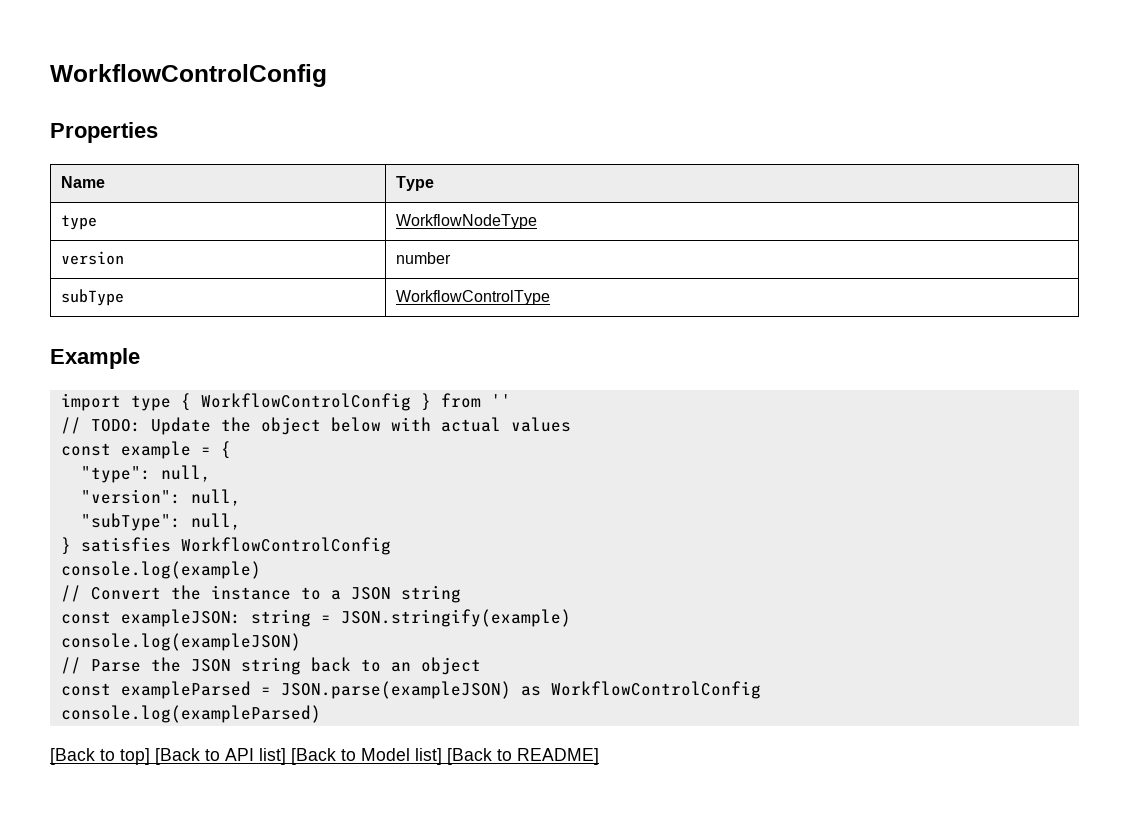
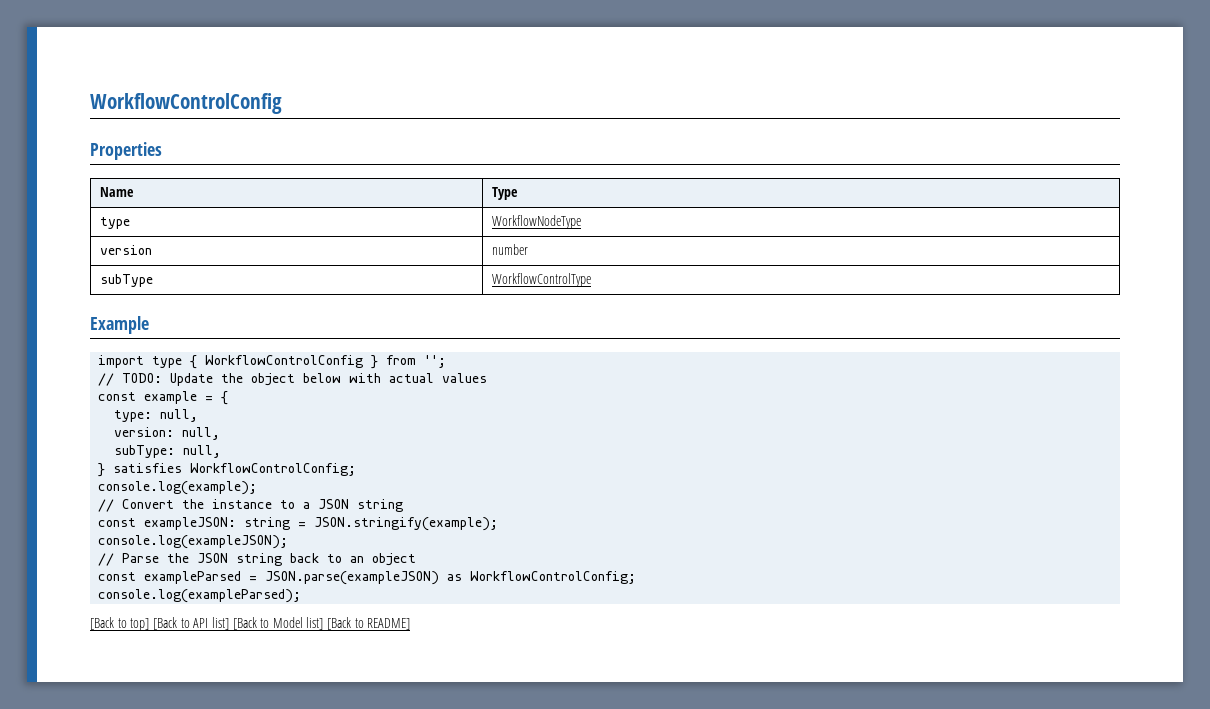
[490,394,511,407] '' -> [424,355,447,368] '';
[80,465,211,483] [80,489,241,506] [80,513,181,531] "type": null, // "version": null, // "subType": -> [114,409,199,422] [114,427,221,440] [114,445,176,458] type: null, // version: null, // subType:
[180,537,391,555] [60,561,261,579] WorkflowControlConfig // console.log(example) -> [190,463,357,476] [98,481,258,495] WorkflowControlConfig; // console.log(example);
[340,609,571,627] [60,633,301,651] JSON.stringify(example) // console.log(exampleJSON) -> [314,517,499,531] [98,535,289,549] JSON.stringify(example); // console.log(exampleJSON);
[550,681,761,699] [60,705,321,723] WorkflowControlConfig // console.log(exampleParsed) -> [470,571,637,584] [98,589,302,603] WorkflowControlConfig; // console.log(exampleParsed);

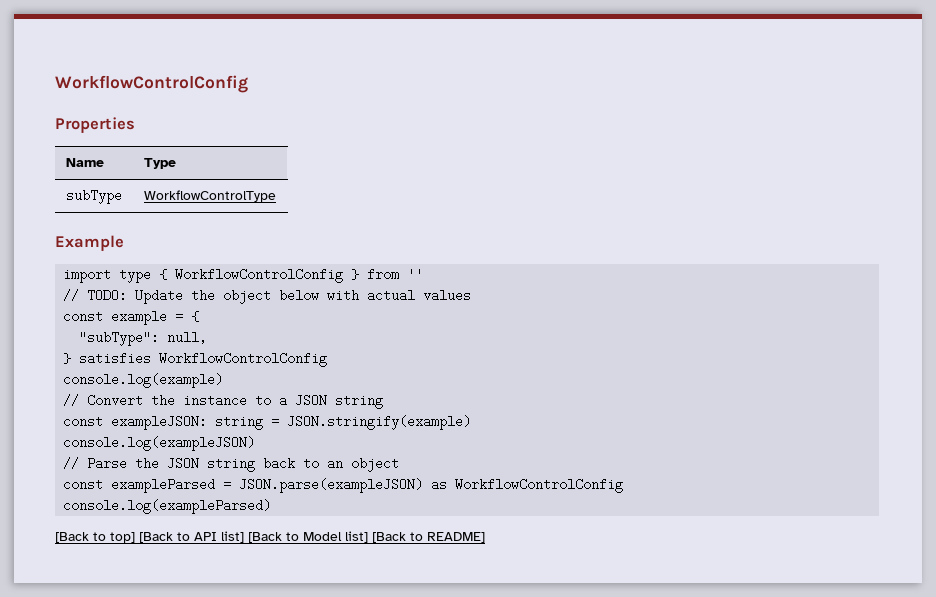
[100,217,131,229] [492,215,582,229] [100,245,153,255] [492,244,529,255] // type | WorkflowNodeType // version | number -> (176, 163) none
[424,355,447,368] ''; -> [407,268,424,281] ''
[114,409,199,422] [114,427,221,440] [114,445,176,458] type: null, // version: null, // subType: -> [79,331,160,346] "subType":
[190,463,357,476] [98,481,258,495] WorkflowControlConfig; // console.log(example); -> [159,352,328,367] [63,373,224,388] WorkflowControlConfig // console.log(example)
[314,517,499,531] [98,535,289,549] JSON.stringify(example); // console.log(exampleJSON); -> [287,415,472,430] [63,436,256,451] JSON.stringify(example) // console.log(exampleJSON)
[470,571,637,584] [98,589,302,603] WorkflowControlConfig; // console.log(exampleParsed); -> [455,478,624,493] [63,499,272,514] WorkflowControlConfig // console.log(exampleParsed)

